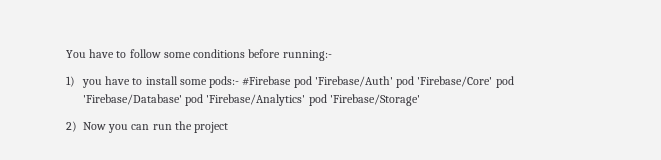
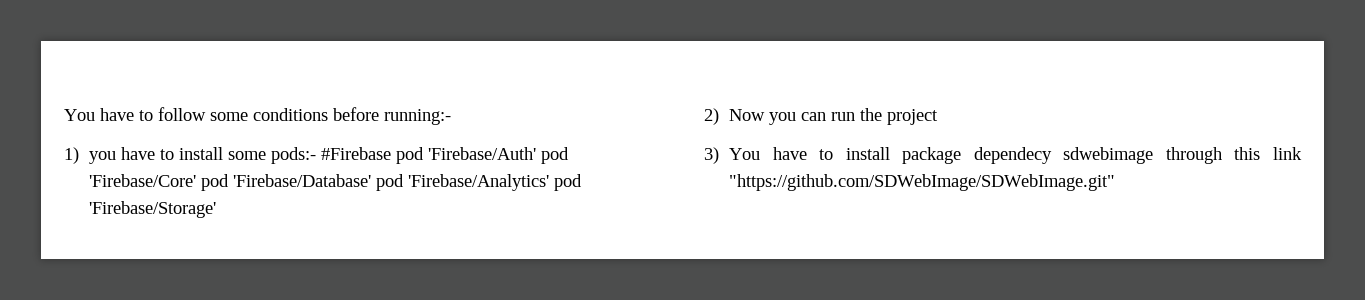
(229, 127) none -> [704,147,1302,164] [729,174,1116,191] // 3) You have to install package dependecy sdwebimage through this link "https://github.com/SDWebImage/SDWebImage.git"

